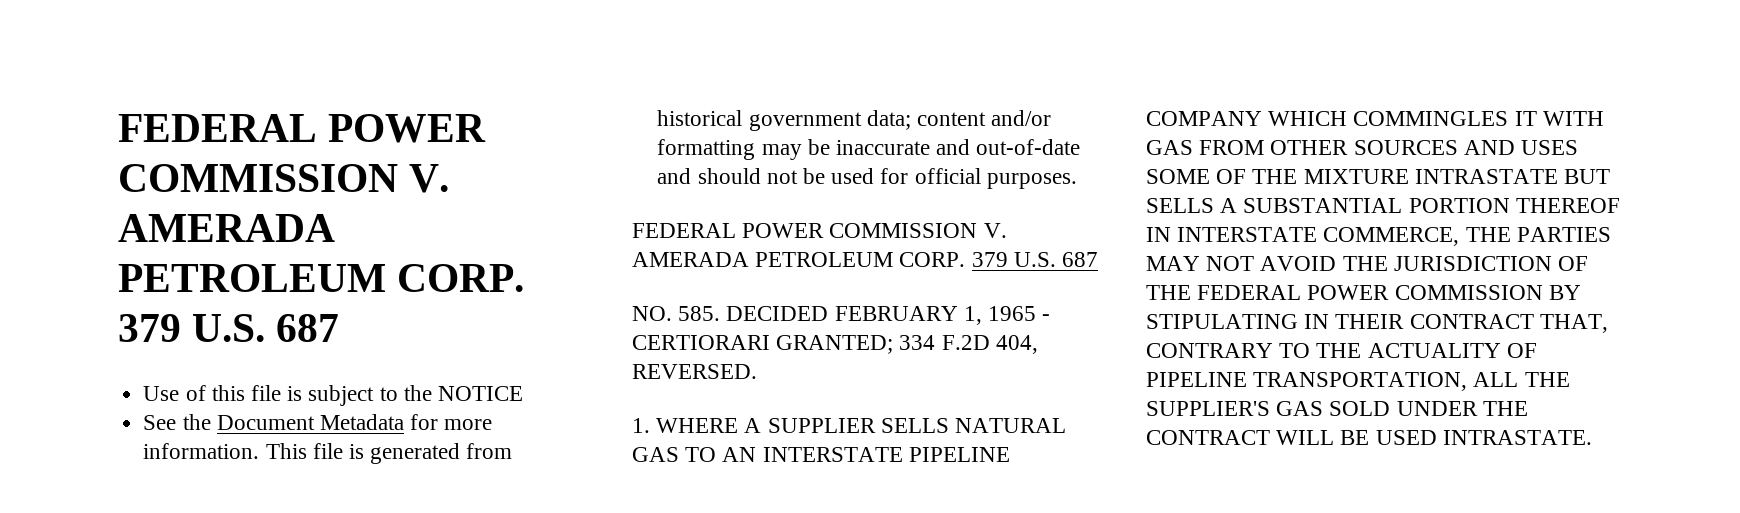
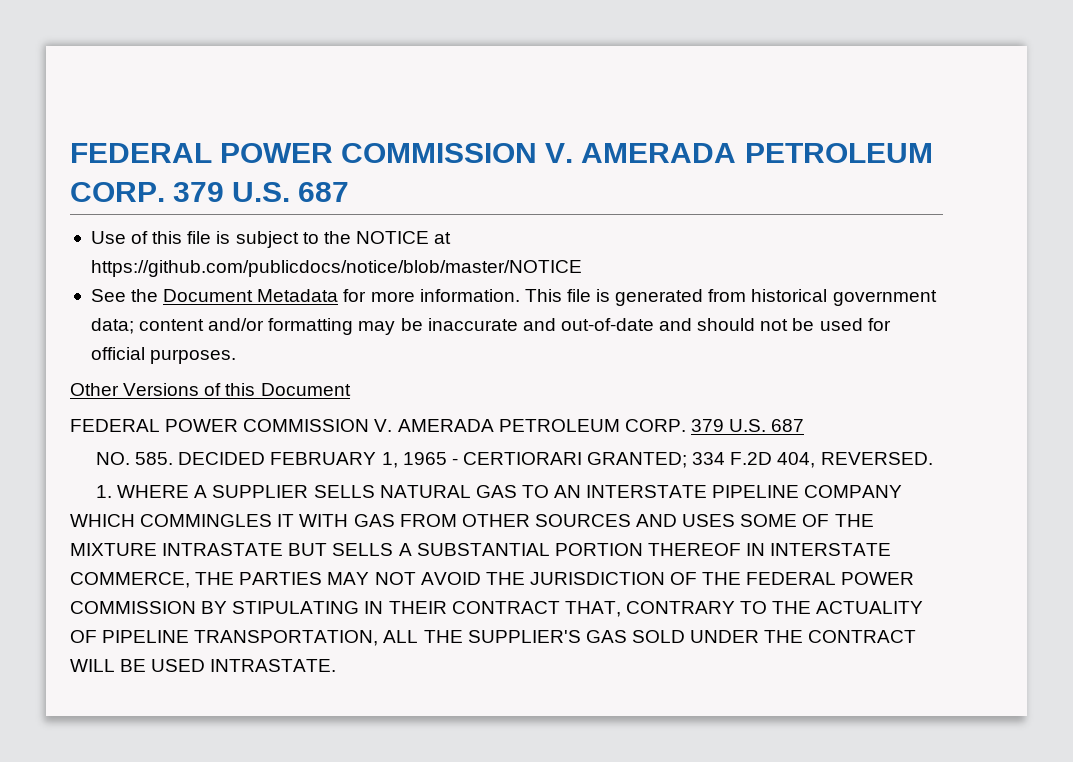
(523, 393) none -> [434,232,452,244] [90,260,582,277] at https://github.com/publicdocs/notice/blob/master/NOTICE
(1077, 181) none -> [70,383,351,396] // Other Versions of this Document

